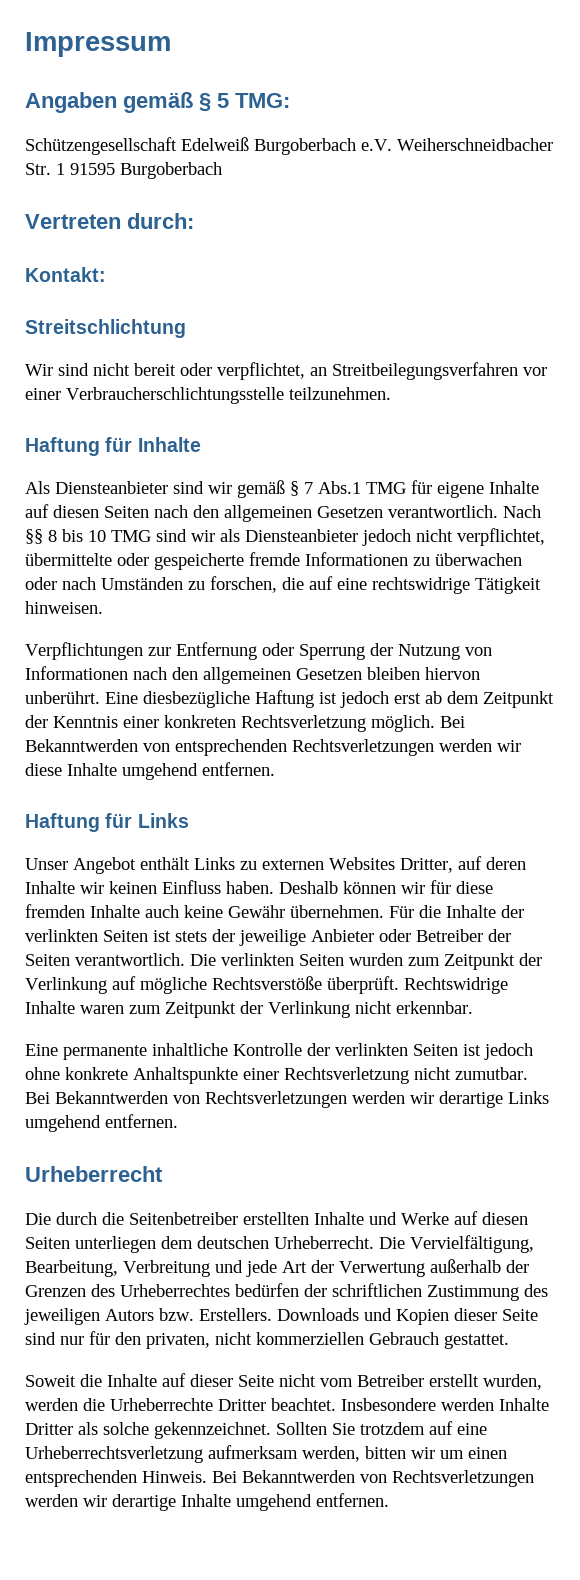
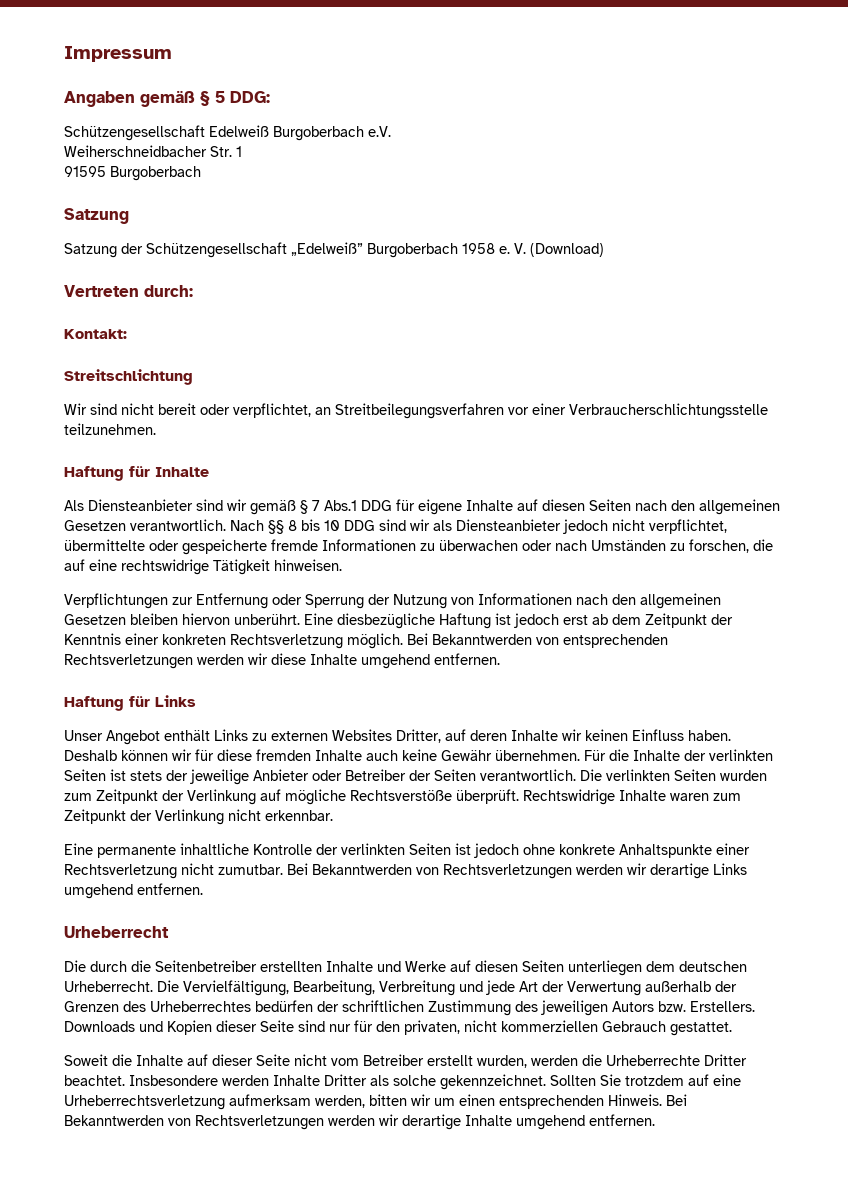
[235,93,290,108] TMG: -> [230,91,270,103] DDG:
(392, 145) none -> (391, 131) //
(65, 169) none -> (242, 151) //
(222, 170) none -> [64,208,129,224] [64,242,604,258] // Satzung // Satzung der Schützengesellschaft „Edelweiß” Burgoberbach 1958 e. V. (Download)
[366,482,406,494] TMG -> [361,500,392,511] DDG
[111,530,151,542] TMG -> [344,520,375,531] DDG

